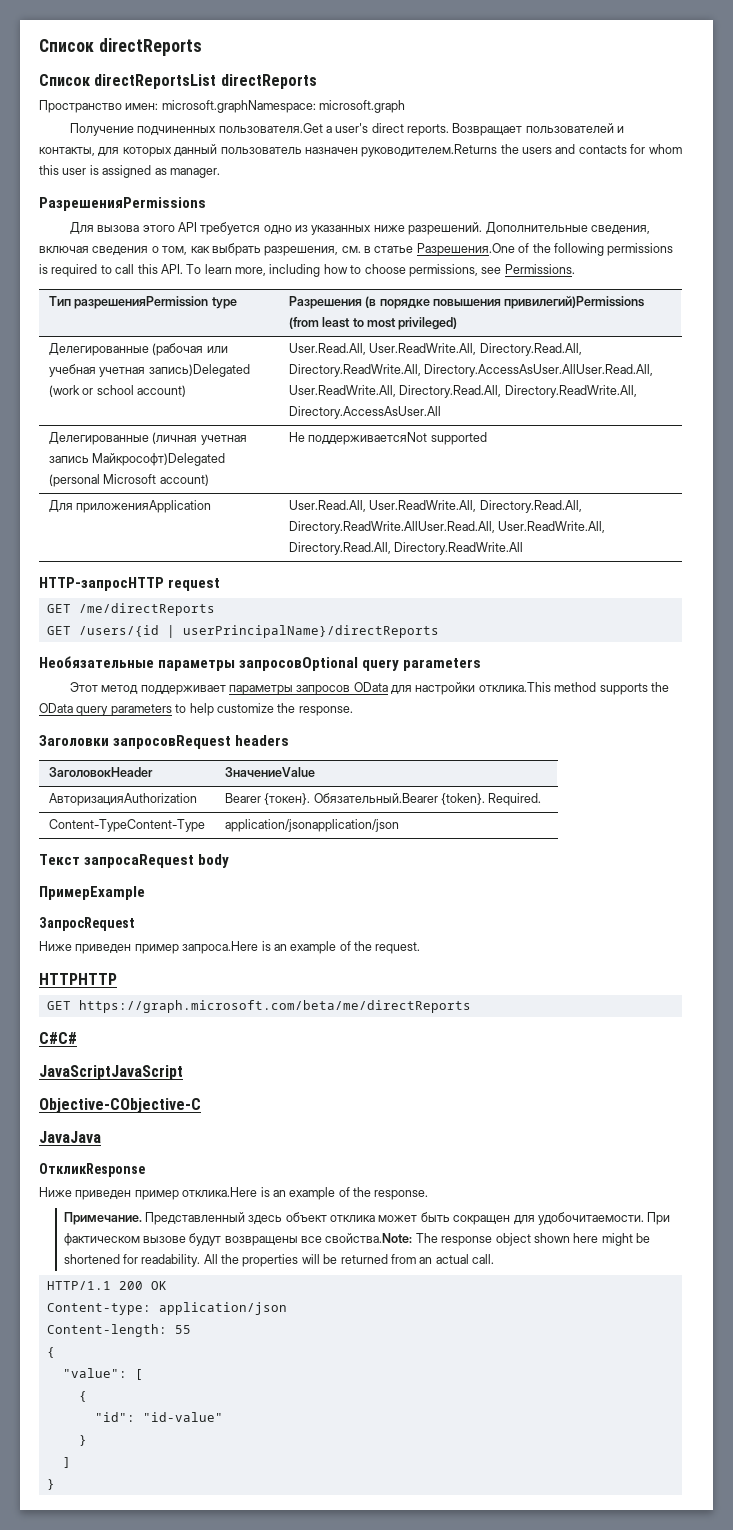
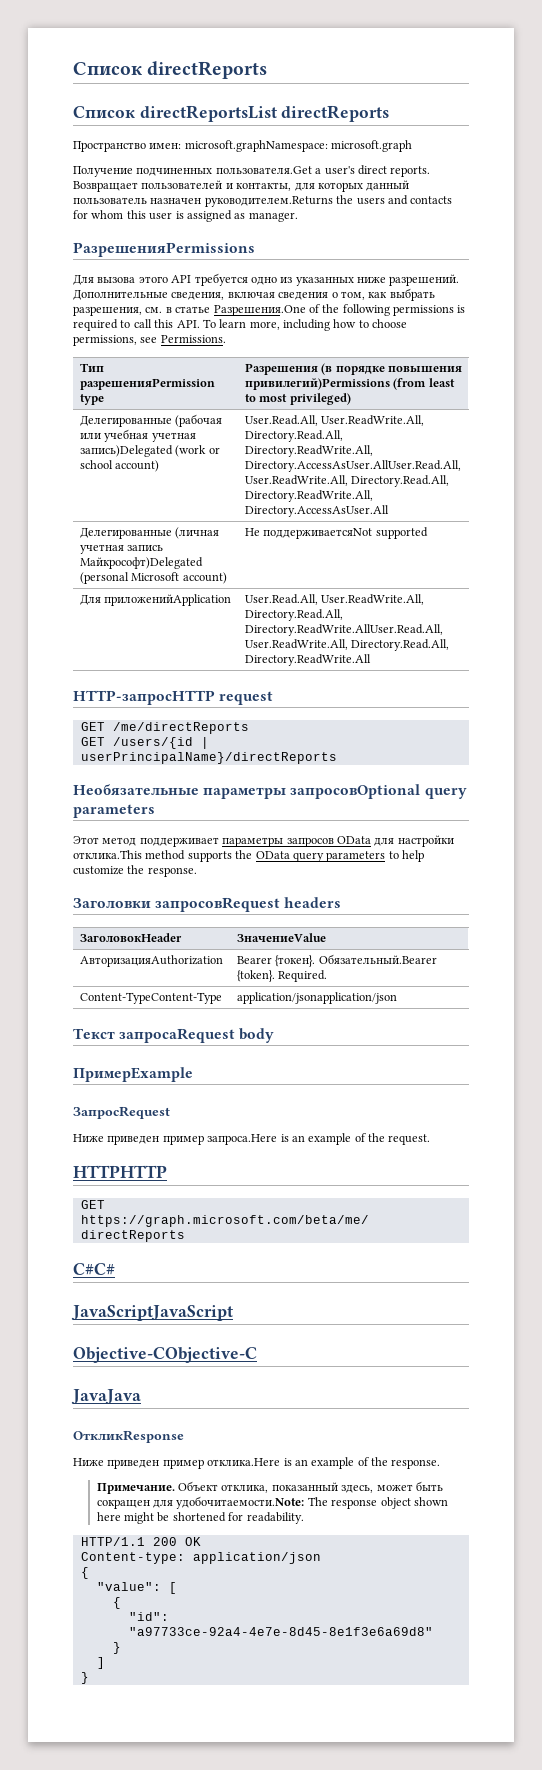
[76,500,212,513] приложенияApplication -> [104,594,232,606] приложенийApplication
[144,1212,671,1225] [63,1233,413,1246] Представленный здесь объект отклика может быть сокращен для удобочитаемости. При фактическом вызове будут возвращены все свойства.Note: -> [177,1481,443,1493] [96,1496,305,1509] Объект отклика, показанный здесь, может быть сокращен для удобочитаемости.Note:
[203,1254,495,1267] All the properties will be returned from an actual call. -> (304, 1518) none
[46,1324,191,1337] // Content-length: 55 -> (321, 1558) none
[142,1412,223,1422] "id-value" -> [128,1627,433,1636] "a97733ce-92a4-4e7e-8d45-8e1f3e6a69d8"

